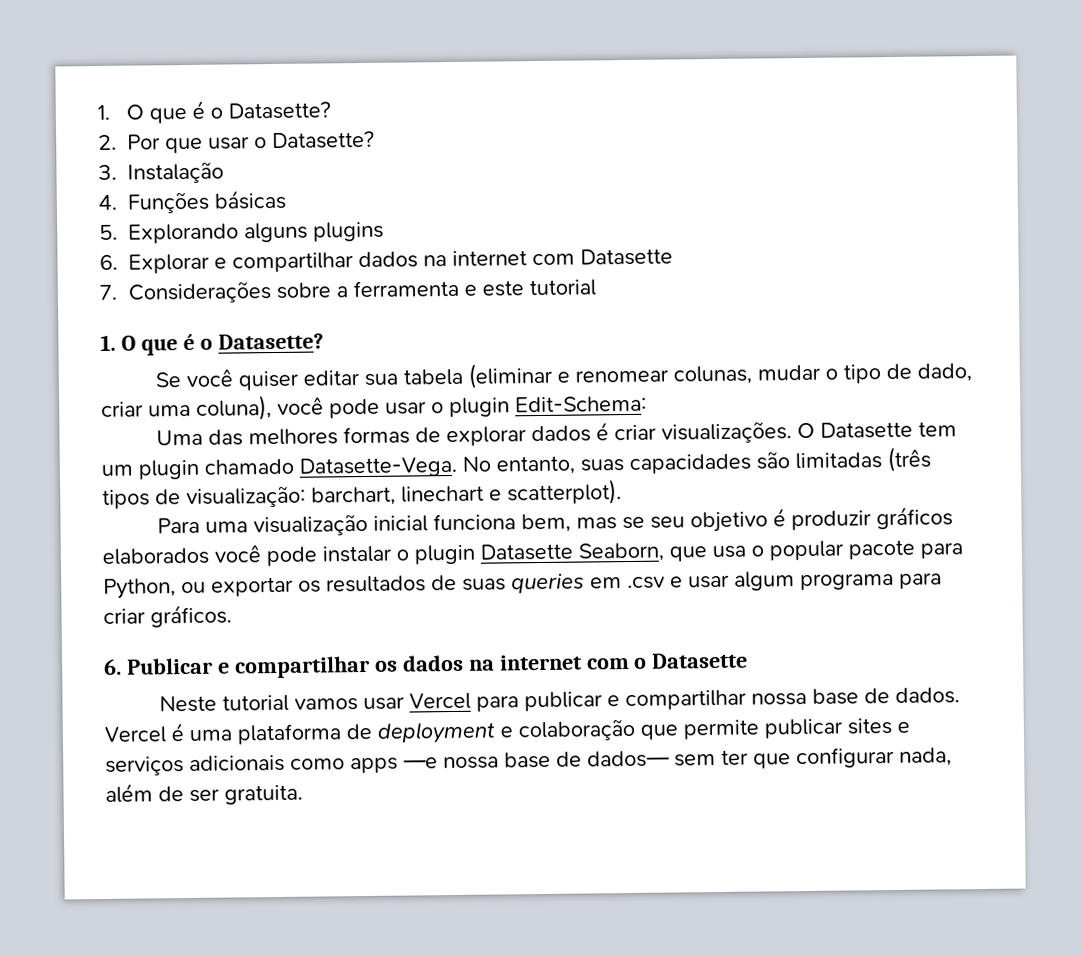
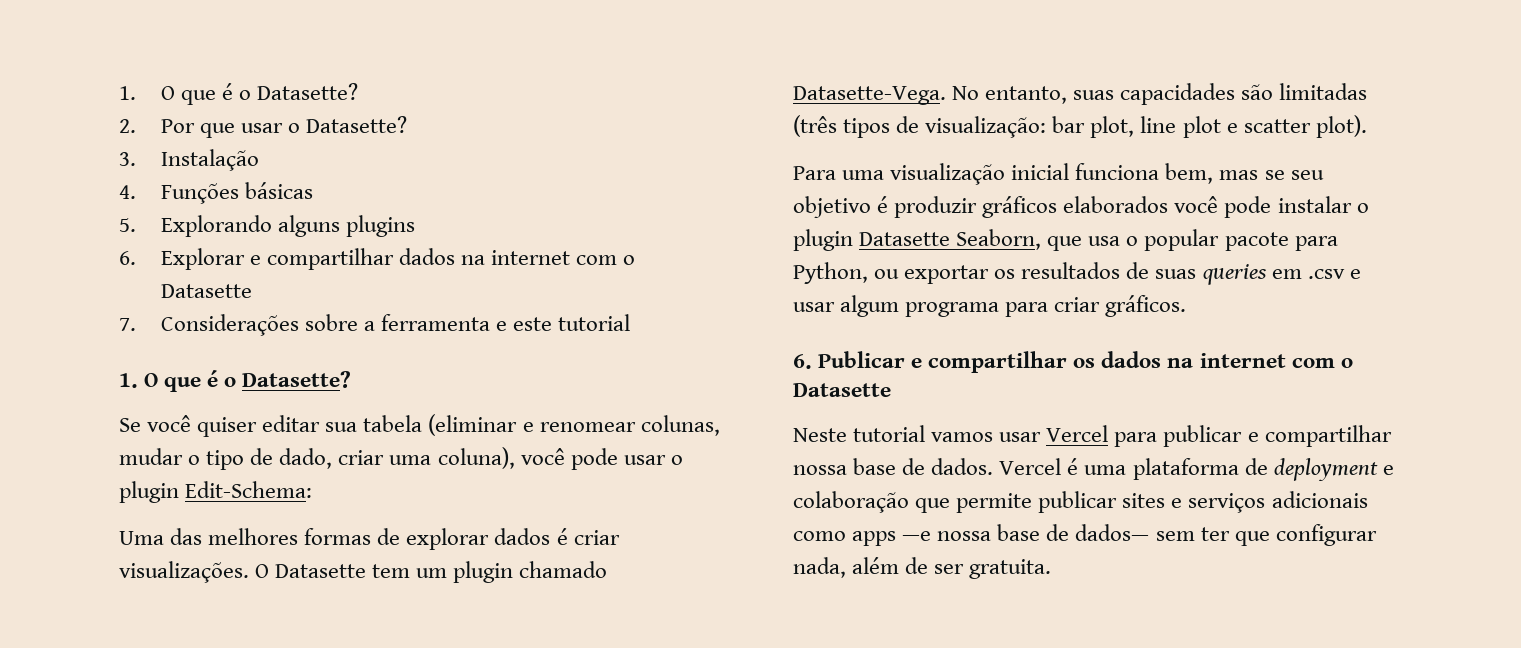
(575, 259) none -> [623,255,636,265] o
[311,479,622,506] barchart, linechart e scatterplot). -> [1052,115,1367,138] bar plot, line plot e scatter plot).

